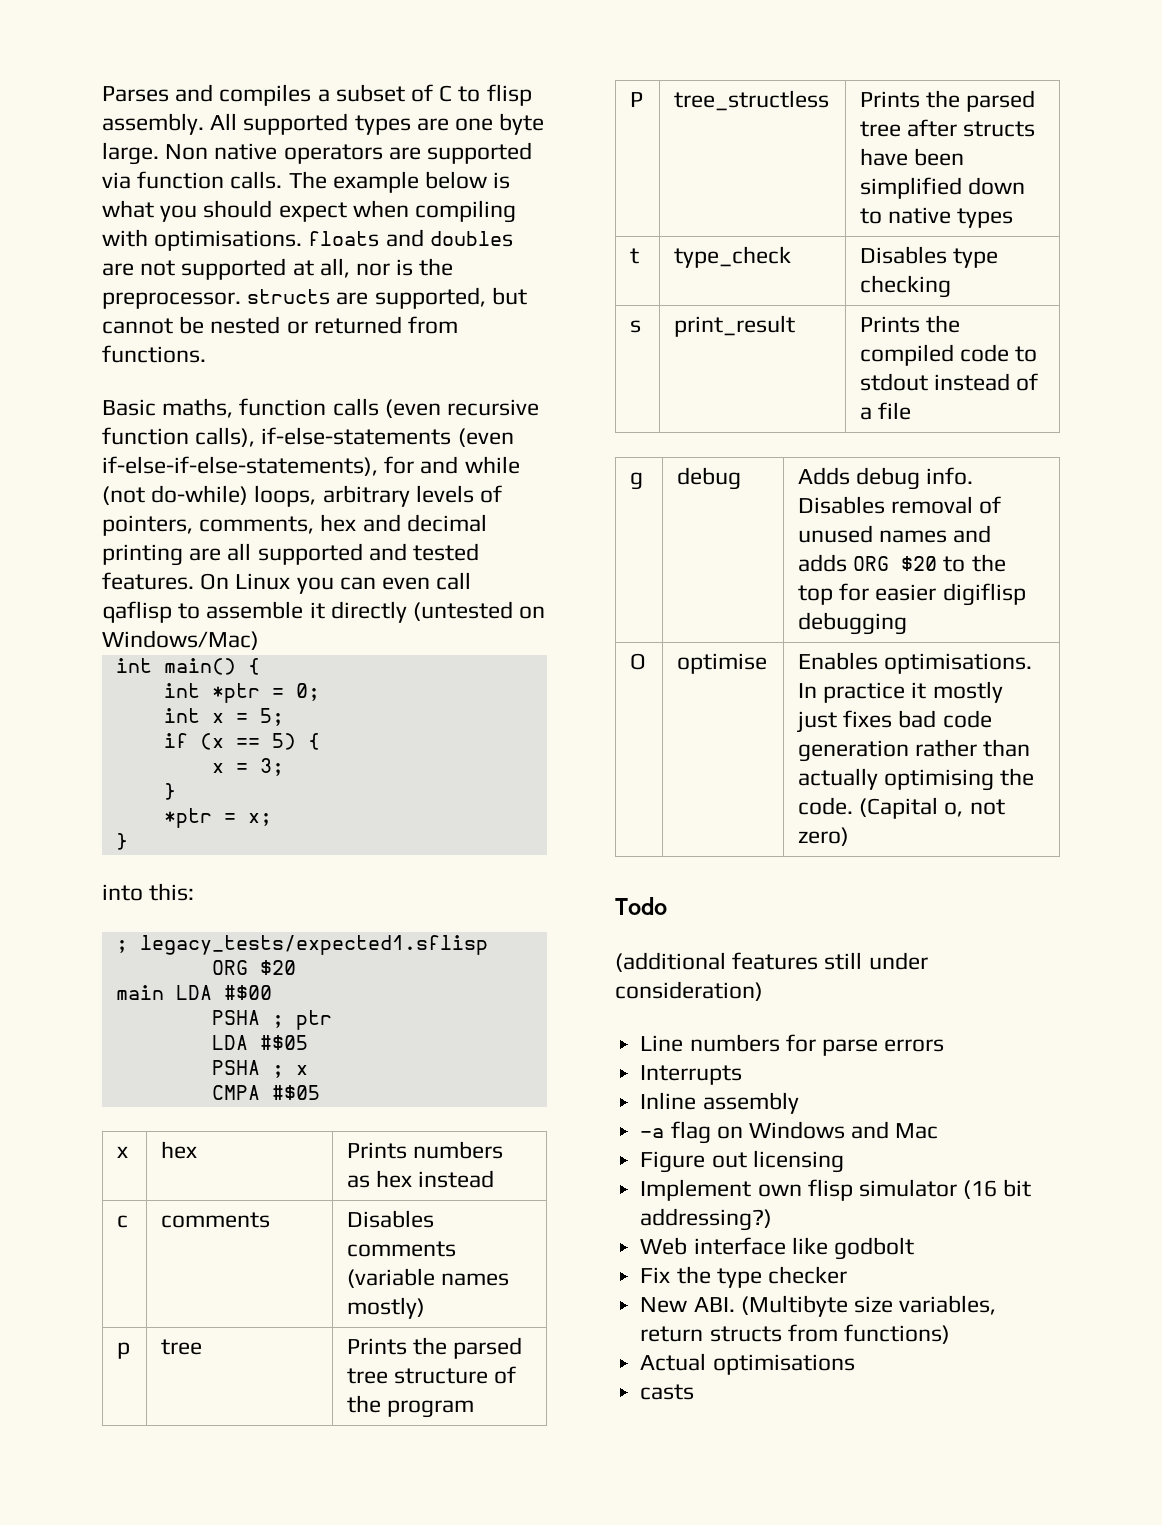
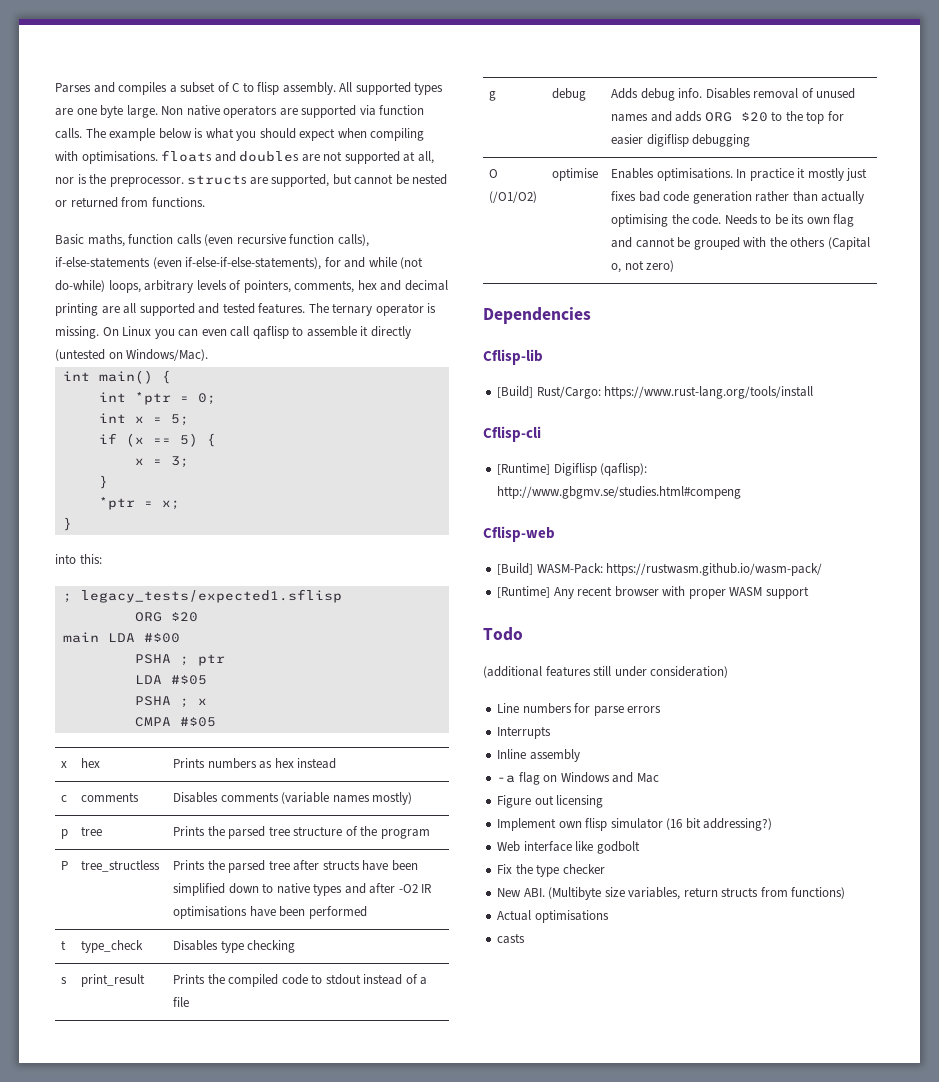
(194, 581) none -> [308,303,437,316] [55,326,99,339] The ternary operator is missing.
[102,630,259,650] Windows/Mac) -> [126,349,209,361] Windows/Mac).
(1014, 218) none -> [344,883,433,894] [173,906,367,919] and after -O2 IR optimisations have been performed
(647, 661) none -> [489,191,538,203] (/O1/O2)
[859,797,1005,819] [798,827,850,846] (Capital o, not zero) -> [724,214,855,227] [611,237,870,250] [611,260,675,273] [483,307,591,324] [483,349,543,365] [497,386,814,399] [483,426,541,442] [497,463,648,476] [497,486,742,499] [483,526,555,542] [497,563,823,576] [497,586,809,599] Needs to be its own flag and cannot be grouped with the others (Capital o, not zero) // Dependencies // Cflisp-lib // [Build] Rust/Cargo: https://www.rust-lang.org/tools/install // Cflisp-cli // [Runtime] Digiflisp (qaflisp): http://www.gbgmv.se/studies.html#compeng // Cflisp-web // [Build] WASM-Pack: https://rustwasm.github.io/wasm-pack/ // [Runtime] Any recent browser with proper WASM support

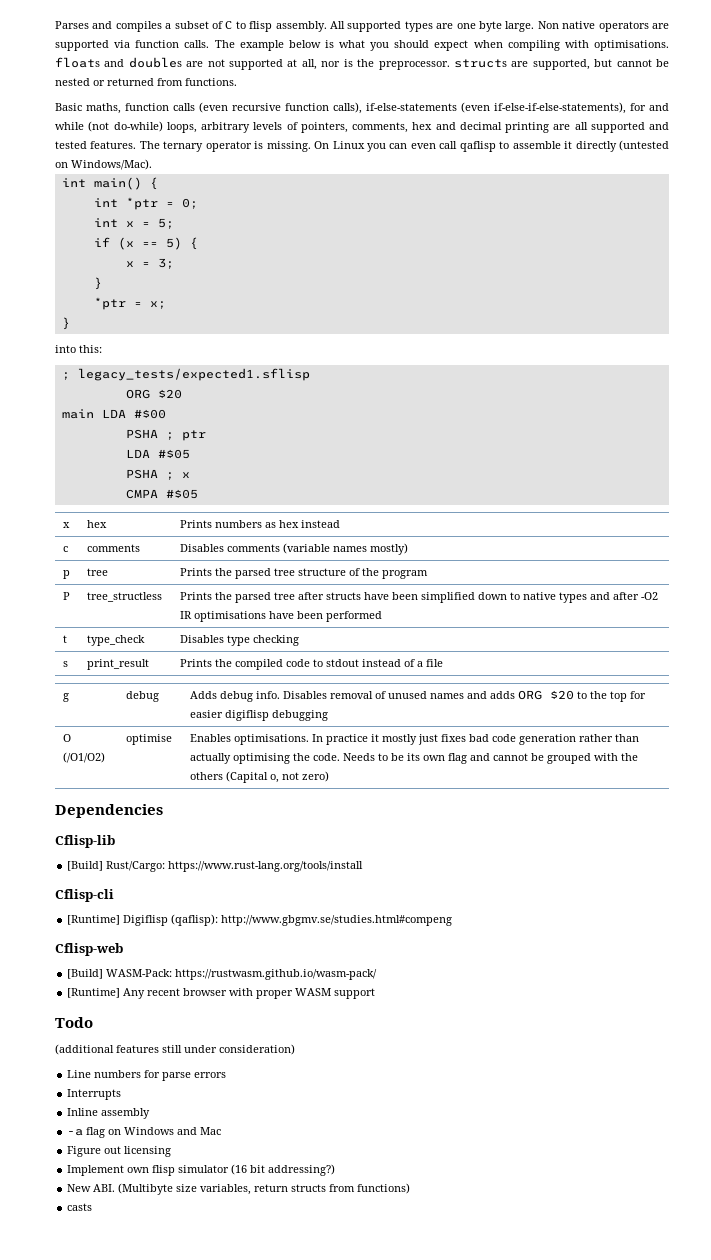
[497,841,640,854] [497,864,605,877] // Web interface like godbolt // Fix the type checker -> (336, 1170) none
[497,910,609,923] // Actual optimisations -> (411, 1188) none

